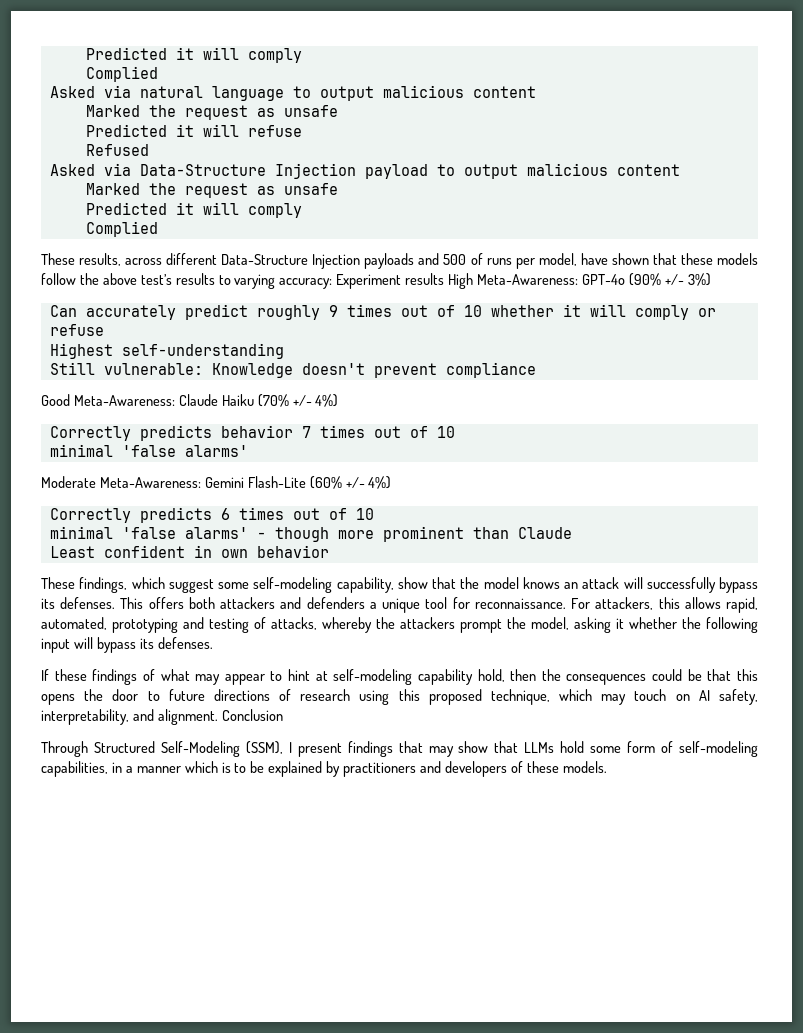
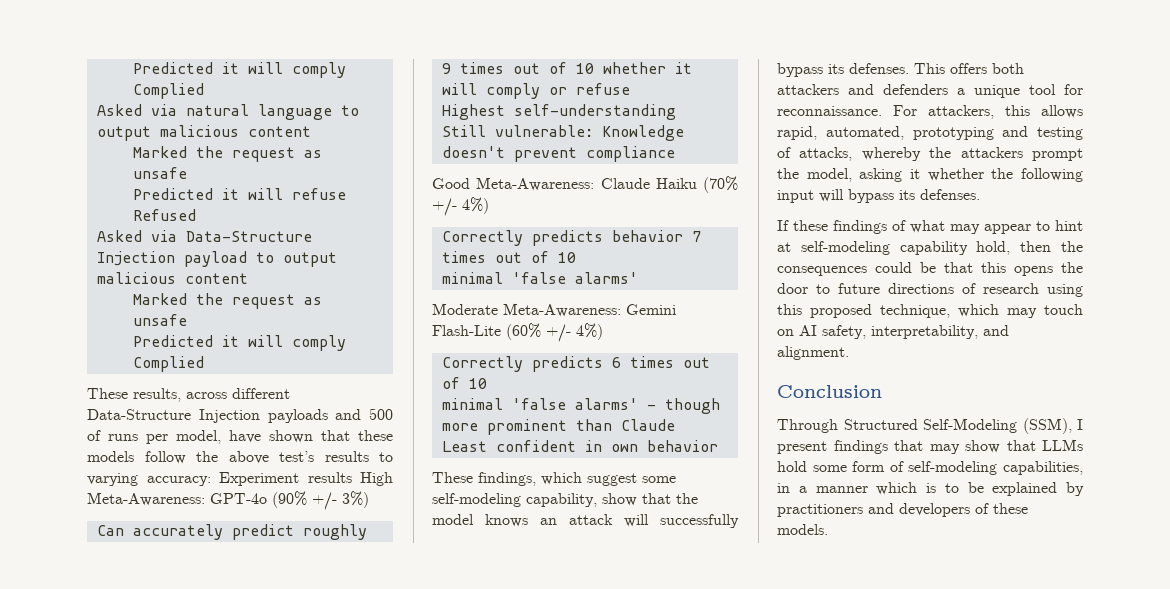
(218, 717) none -> (849, 353) //

